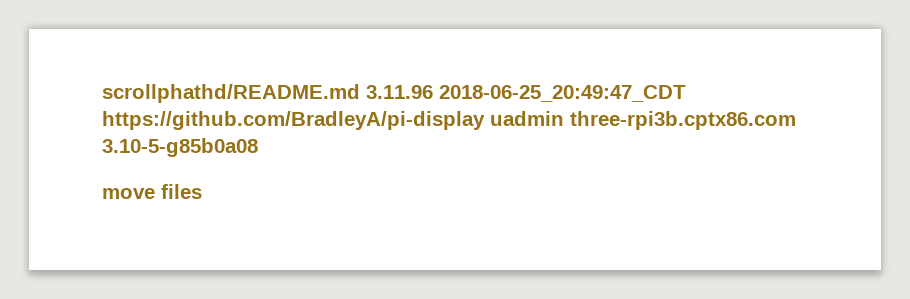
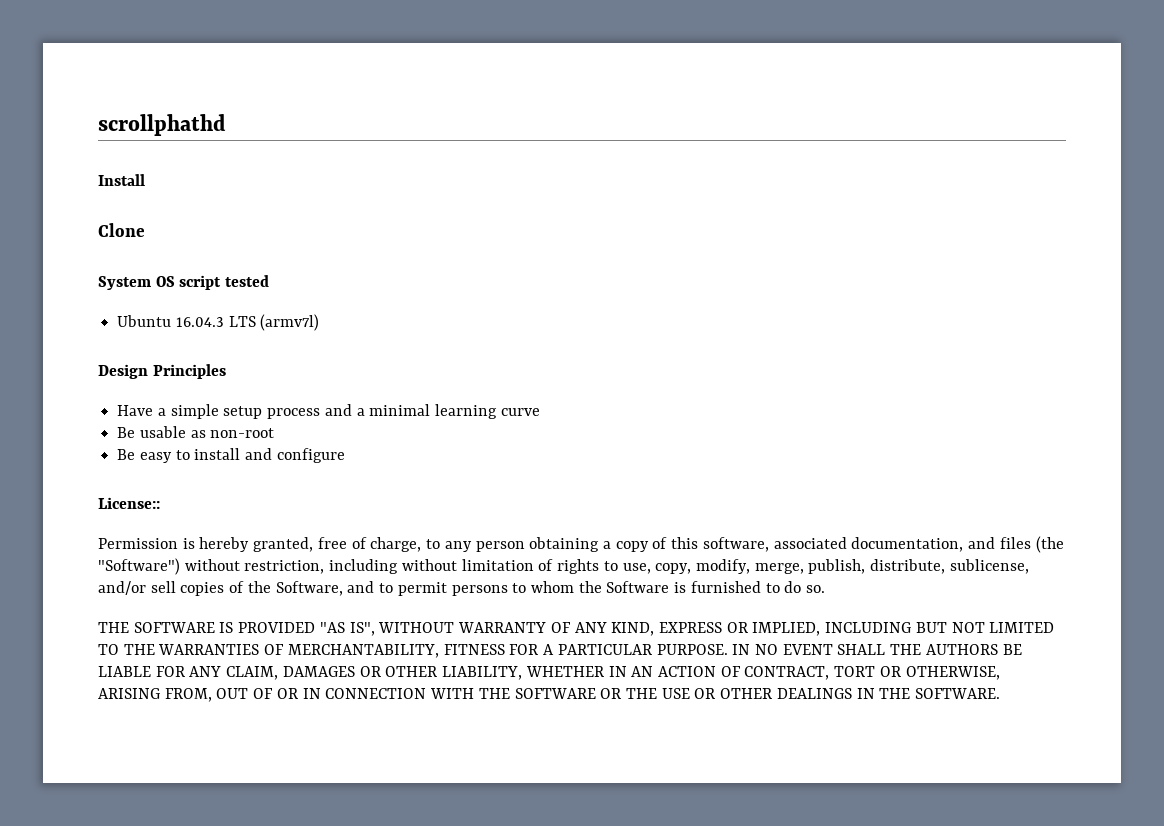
[102,84,686,103] [102,111,796,130] [102,138,258,157] [102,184,202,199] scrollphathd/README.md 3.11.96 2018-06-25_20:49:47_CDT https://github.com/BradleyA/pi-display uadmin three-rpi3b.cptx86.com 3.10-5-g85b0a08 // move files -> [98,114,226,136] [98,174,145,186] [98,223,145,237] [98,275,270,290] [117,314,320,331] [98,364,226,379] [117,404,540,419] [117,426,275,438] [117,448,345,463] [98,497,160,509] [98,536,1064,553] [98,558,1029,575] [98,581,826,596] [98,622,1055,636] [98,644,1022,658] [98,666,1000,680] [98,688,1001,702] scrollphathd // Install // Clone // System OS script tested // Ubuntu 16.04.3 LTS (armv7l) // Design Principles // Have a simple setup process and a minimal learning curve // Be usable as non-root // Be easy to install and configure // License:: // Permission is hereby granted, free of charge, to any person obtaining a copy of this software, associated documentation, and files (the "Software") without restriction, including without limitation of rights to use, copy, modify, merge, publish, distribute, sublicense, and/or sell copies of the Software, and to permit persons to whom the Software is furnished to do so. // THE SOFTWARE IS PROVIDED "AS IS", WITHOUT WARRANTY OF ANY KIND, EXPRESS OR IMPLIED, INCLUDING BUT NOT LIMITED TO THE WARRANTIES OF MERCHANTABILITY, FITNESS FOR A PARTICULAR PURPOSE. IN NO EVENT SHALL THE AUTHORS BE LIABLE FOR ANY CLAIM, DAMAGES OR OTHER LIABILITY, WHETHER IN AN ACTION OF CONTRACT, TORT OR OTHERWISE, ARISING FROM, OUT OF OR IN CONNECTION WITH THE SOFTWARE OR THE USE OR OTHER DEALINGS IN THE SOFTWARE.

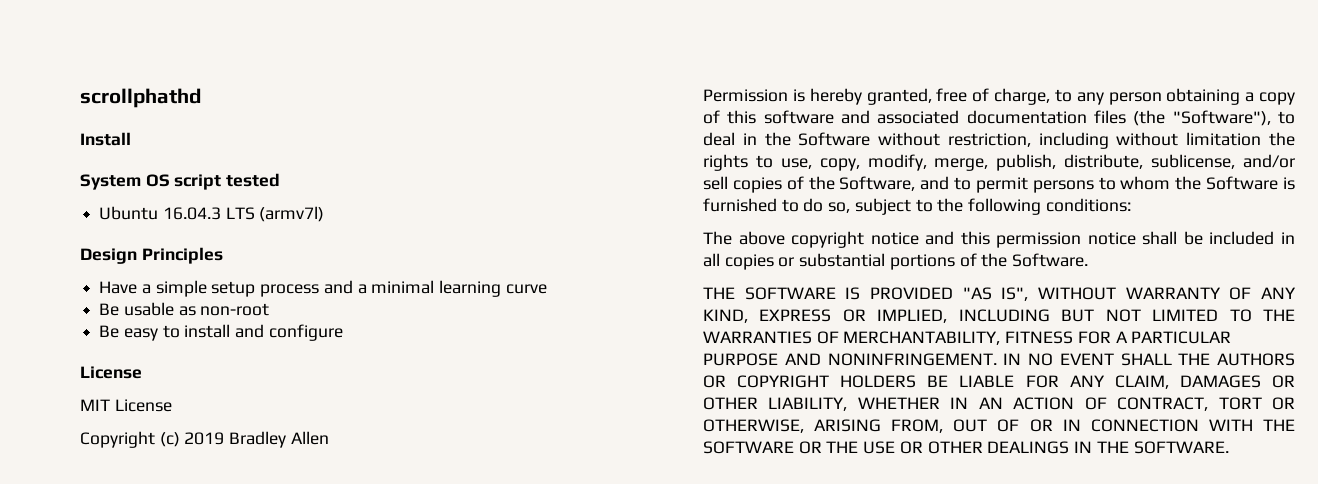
[98,223,145,237] // Clone -> (131, 139) none
[98,497,160,509] License:: -> [80,366,142,379] [80,399,172,412] [80,431,329,448] License // MIT License // Copyright (c) 2019 Bradley Allen
[702,536,1064,553] [98,558,180,575] software, associated documentation, and files (the "Software") -> [763,110,1295,126] [703,132,871,146] software and associated documentation files (the "Software"), to deal in the Software
[538,559,554,571] of -> [1269,132,1295,146] the
[806,585,826,593] so. -> [828,198,1131,215] [703,231,1295,248] [703,253,1089,270] so, subject to the following conditions: // The above copyright notice and this permission notice shall be included in all copies or substantial portions of the Software.
[656,644,728,655] PURPOSE. -> [703,353,997,366] PURPOSE AND NONINFRINGEMENT.
(998, 649) none -> [703,375,917,388] OR COPYRIGHT HOLDERS

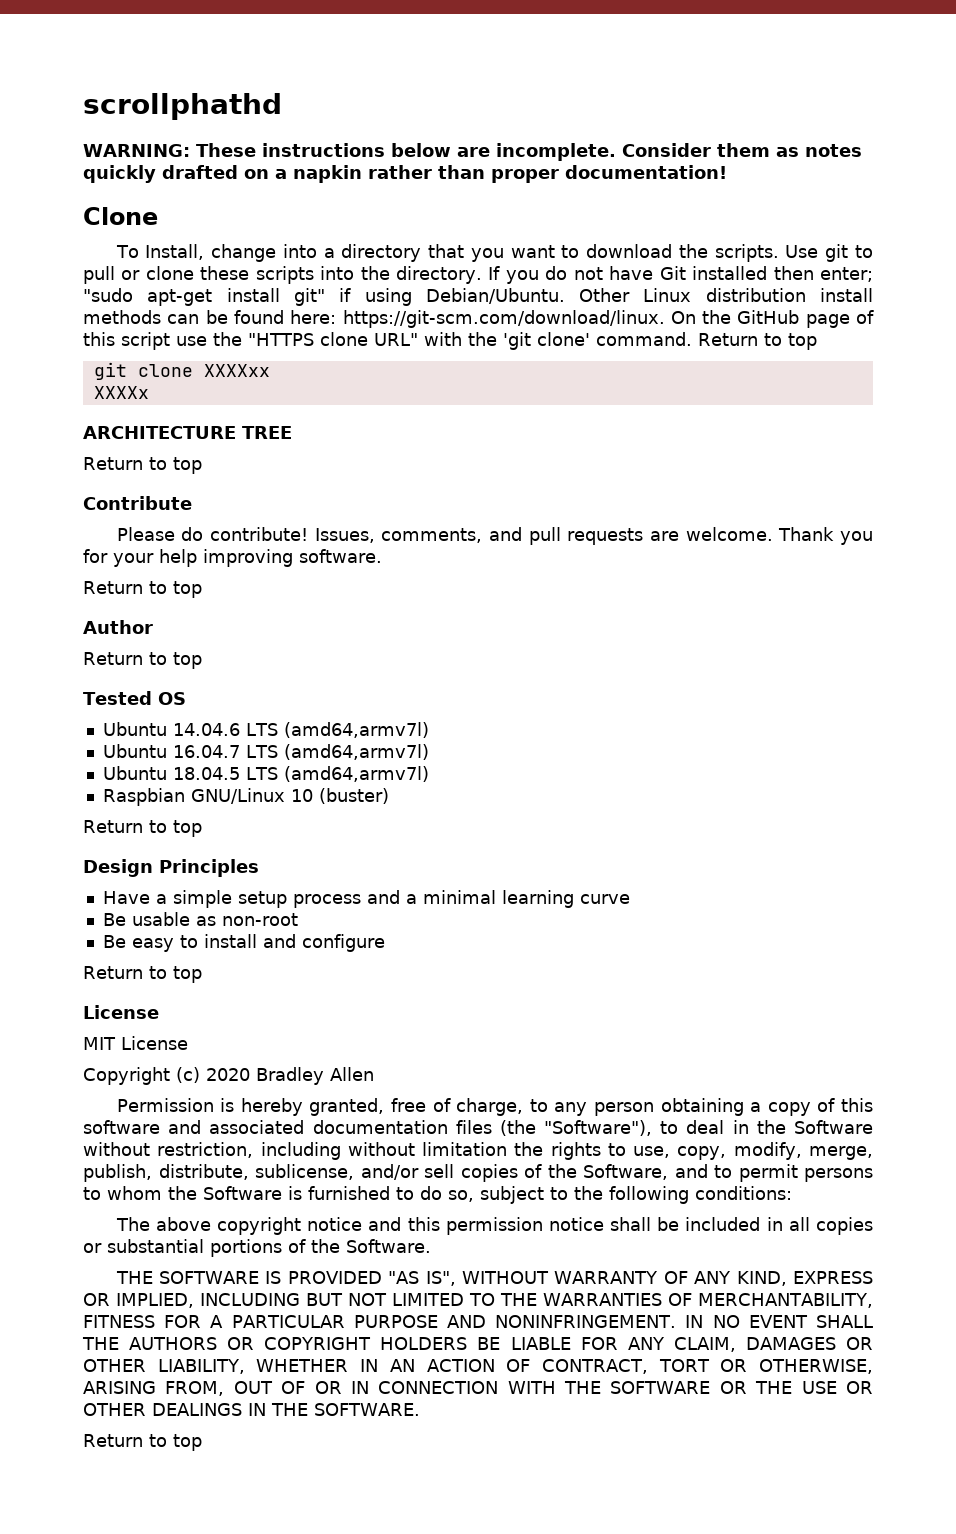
[80,132,131,146] [80,174,141,190] Install // System -> [83,143,862,161] [83,165,727,183] [83,207,158,225] [115,244,873,262] [83,266,873,284] [83,288,873,306] [83,310,874,328] [83,332,817,350] [93,362,270,380] [93,386,149,399] [83,426,292,439] [83,457,202,474] [83,496,192,510] [116,527,874,545] [83,549,382,567] [83,581,202,598] [83,620,153,634] [83,652,202,669] [83,691,152,705] WARNING: These instructions below are incomplete. Consider them as notes quickly drafted on a napkin rather than proper documentation! // Clone // To Install, change into a directory that you want to download the scripts. Use git to pull or clone these scripts into the directory. If you do not have Git installed then enter; "sudo apt-get install git" if using Debian/Ubuntu. Other Linux distribution install methods can be found here: https://git-scm.com/download/linux. On the GitHub page of this script use the "HTTPS clone URL" with the 'git clone' command. Return to top // git clone XXXXxx // XXXXx // ARCHITECTURE TREE // Return to top // Contribute // Please do contribute! Issues, comments, and pull requests are welcome. Thank you for your help improving software. // Return to top // Author // Return to top // Tested
[174,173,281,190] [99,206,325,222] script tested // Ubuntu 16.04.3 LTS (armv7l) -> [102,722,429,738] [102,744,429,760] [102,766,429,782] [102,788,389,806] [83,820,202,837] // Ubuntu 14.04.6 LTS (amd64,armv7l) // Ubuntu 16.04.7 LTS (amd64,armv7l) // Ubuntu 18.04.5 LTS (amd64,armv7l) // Raspbian GNU/Linux 10 (buster) // Return to top
(343, 332) none -> [83,966,202,983] // Return to top
[184,432,225,445] 2019 -> [206,1068,250,1081] 2020
(1229, 447) none -> [83,1434,202,1451] // Return to top

